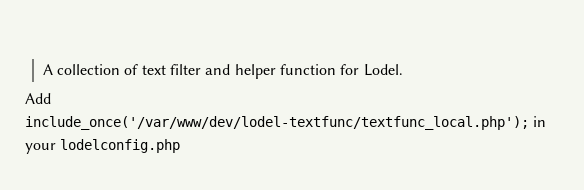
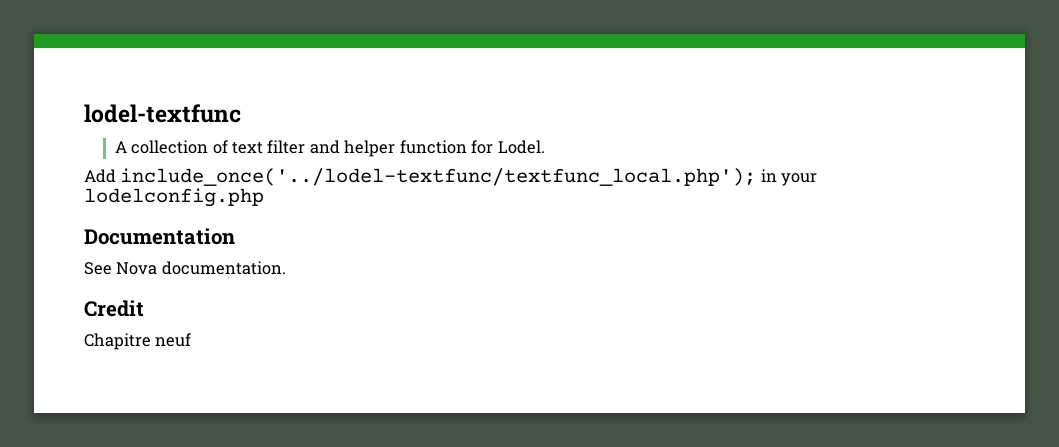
(42, 69) none -> [84,104,241,123] lodel-textfunc //
[25,116,529,130] include_once('/var/www/dev/lodel-textfunc/textfunc_local.php'); -> [120,168,757,186] include_once('../lodel-textfunc/textfunc_local.php');
(181, 146) none -> [84,228,235,245] [84,261,286,275] [84,300,144,317] [84,333,192,350] // Documentation // See Nova documentation. // Credit // Chapitre neuf

